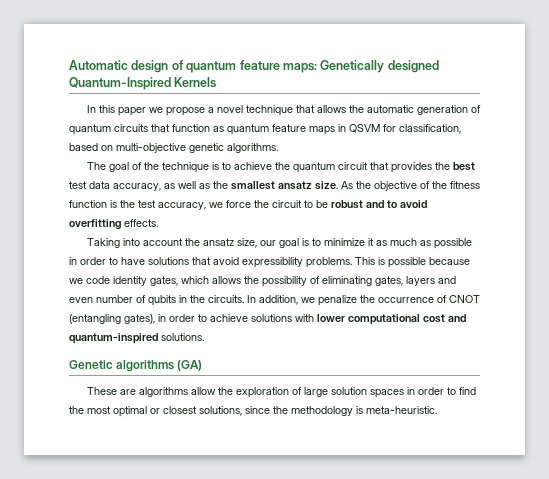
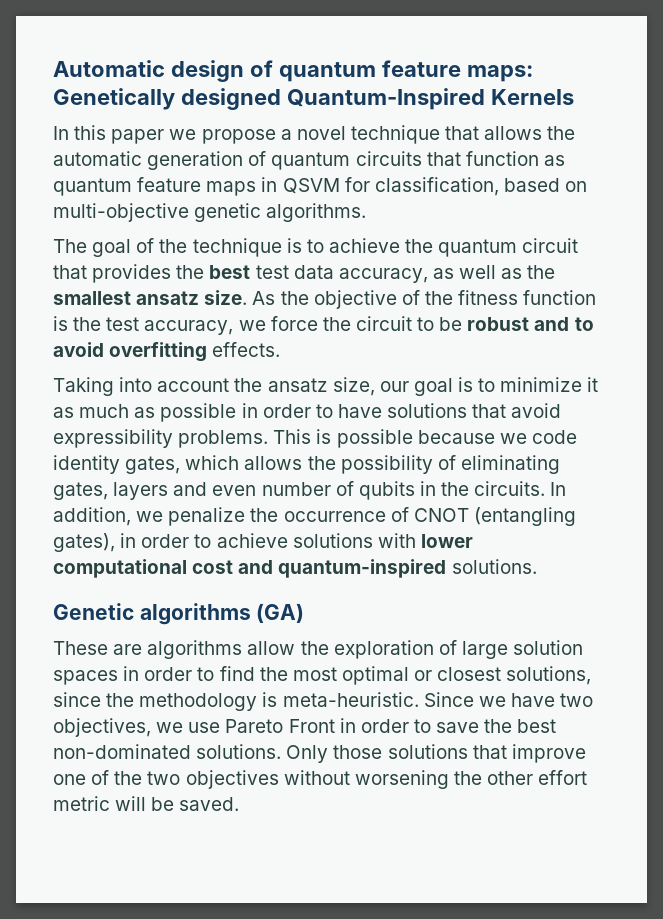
(437, 410) none -> [423,692,594,707] [53,718,557,737] [53,744,586,763] [53,770,588,789] [53,796,240,811] Since we have two objectives, we use Pareto Front in order to save the best non-dominated solutions. Only those solutions that improve one of the two objectives without worsening the other effort metric will be saved.

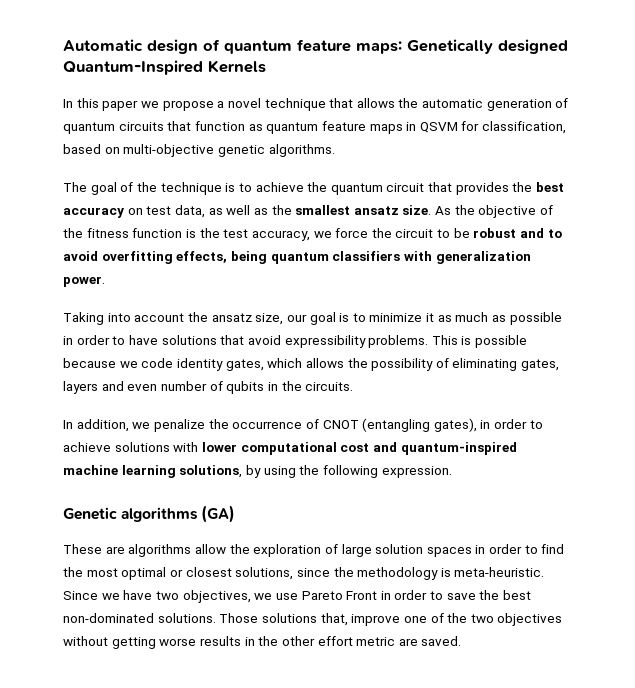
[255,265,428,283] test data accuracy, -> [63,205,205,218] accuracy on test data,
[212,342,281,357] effects. -> [176,251,531,264] [63,276,105,287] effects, being quantum classifiers with generalization power.
(546, 488) none -> (354, 386) //
[451,559,537,574] solutions. -> [63,465,452,478] machine learning solutions, by using the following expression.
[286,744,507,763] Only those solutions that -> [219,613,348,626] Those solutions that,
[354,770,449,789] worsening -> [111,636,255,649] getting worse results in
[115,796,175,811] will be -> [398,638,418,646] are

